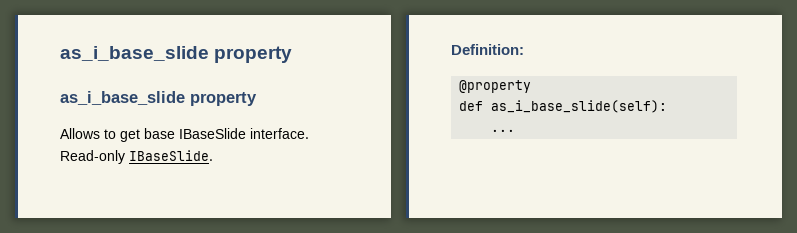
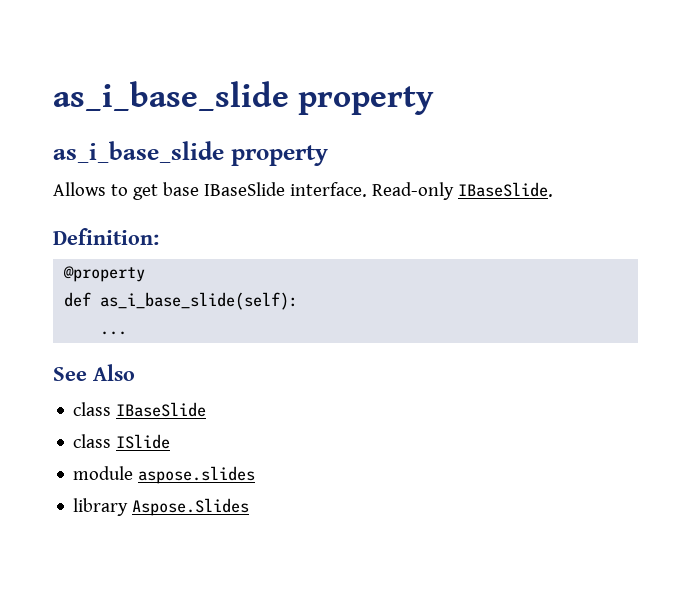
(516, 130) none -> [53,364,135,381] [73,402,207,417] [73,434,171,449] [73,466,256,484] [73,498,250,516] // See Also // class IBaseSlide // class ISlide // module aspose.slides // library Aspose.Slides

